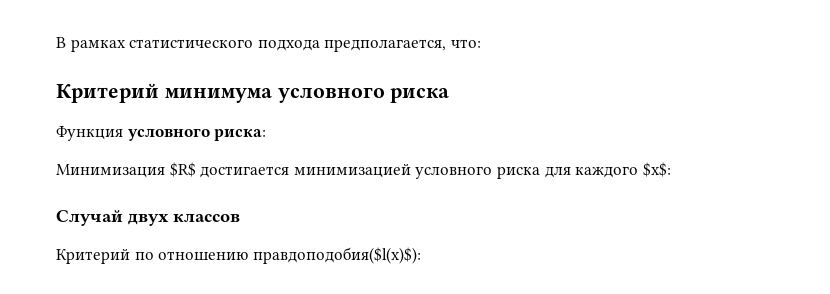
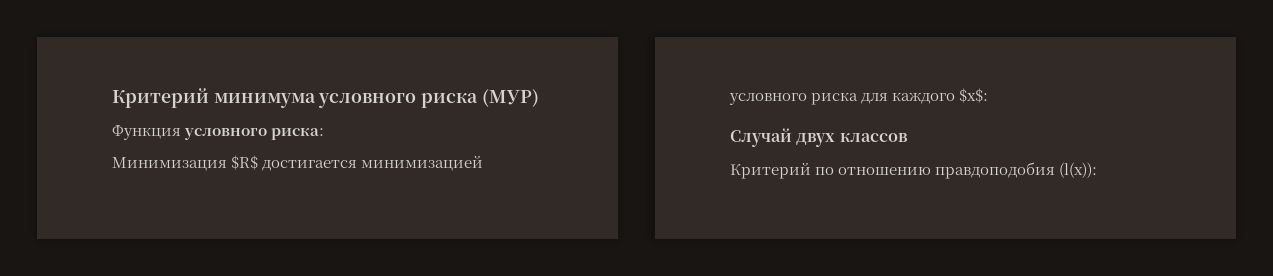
[56,37,481,52] В рамках статистического подхода предполагается, что: // -> (112, 98) none
(450, 95) none -> [481,89,539,107] (МУР)
[252,247,421,264] правдоподобия($l(x)$): -> [935,162,1098,179] правдоподобия (l(x)):

